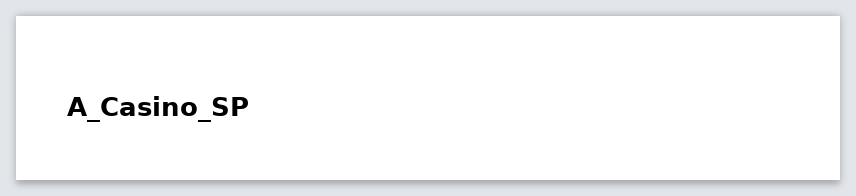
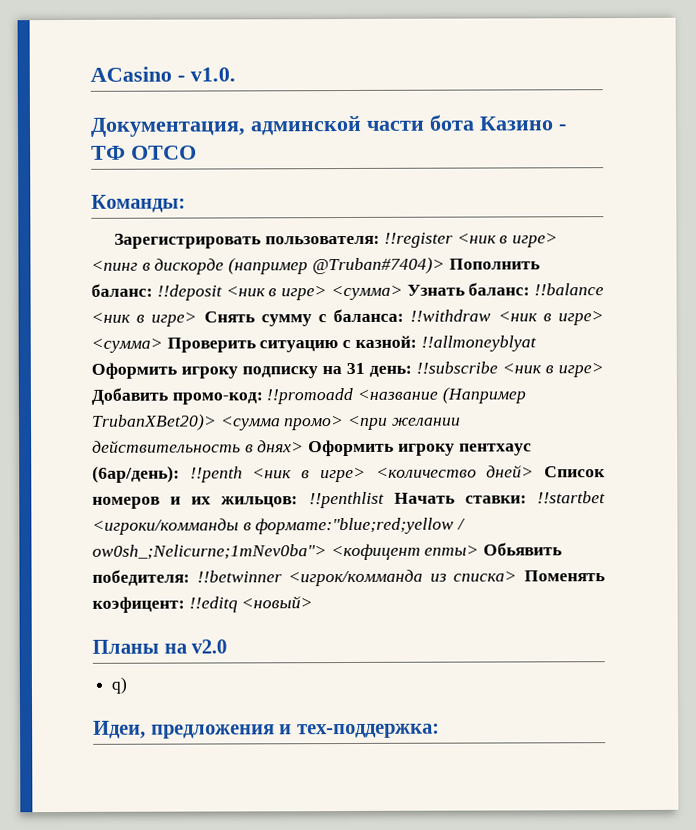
[67,96,249,122] A_Casino_SP -> [90,66,236,82] [90,114,567,137] [91,145,197,160] [91,194,186,213] [114,232,558,249] [91,256,540,275] [91,282,604,301] [91,308,604,327] [91,335,537,353] [91,361,604,379] [91,386,526,405] [91,413,461,431] [92,439,532,457] [92,465,606,483] [92,491,606,509] [92,517,467,535] [92,542,563,561] [92,569,605,587] [92,596,314,613] [92,639,228,654] [111,676,128,694] [93,720,440,739] ACasino - v1.0. // Документация, админской части бота Казино - ТФ ОТСО // Команды: // Зарегистрировать пользователя: !!register <ник в игре> <пинг в дискорде (например @Truban#7404)> Пополнить баланс: !!deposit <ник в игре> <сумма> Узнать баланс: !!balance <ник в игре> Снять сумму с баланса: !!withdraw <ник в игре> <сумма> Проверить ситуацию с казной: !!allmoneyblyat Оформить игроку подписку на 31 день: !!subscribe <ник в игре> Добавить промо-код: !!promoadd <название (Например TrubanXBet20)> <сумма промо> <при желании действительность в днях> Оформить игроку пентхаус (6ар/день): !!penth <ник в игре> <количество дней> Список номеров и их жильцов: !!penthlist Начать ставки: !!startbet <игроки/комманды в формате:"blue;red;yellow / ow0sh_;Nelicurne;1mNev0ba"> <кофицент епты> Обьявить победителя: !!betwinner <игрок/комманда из списка> Поменять коэфицент: !!editq <новый> // Планы на v2.0 // q) // Идеи, предложения и тех-поддержка:

